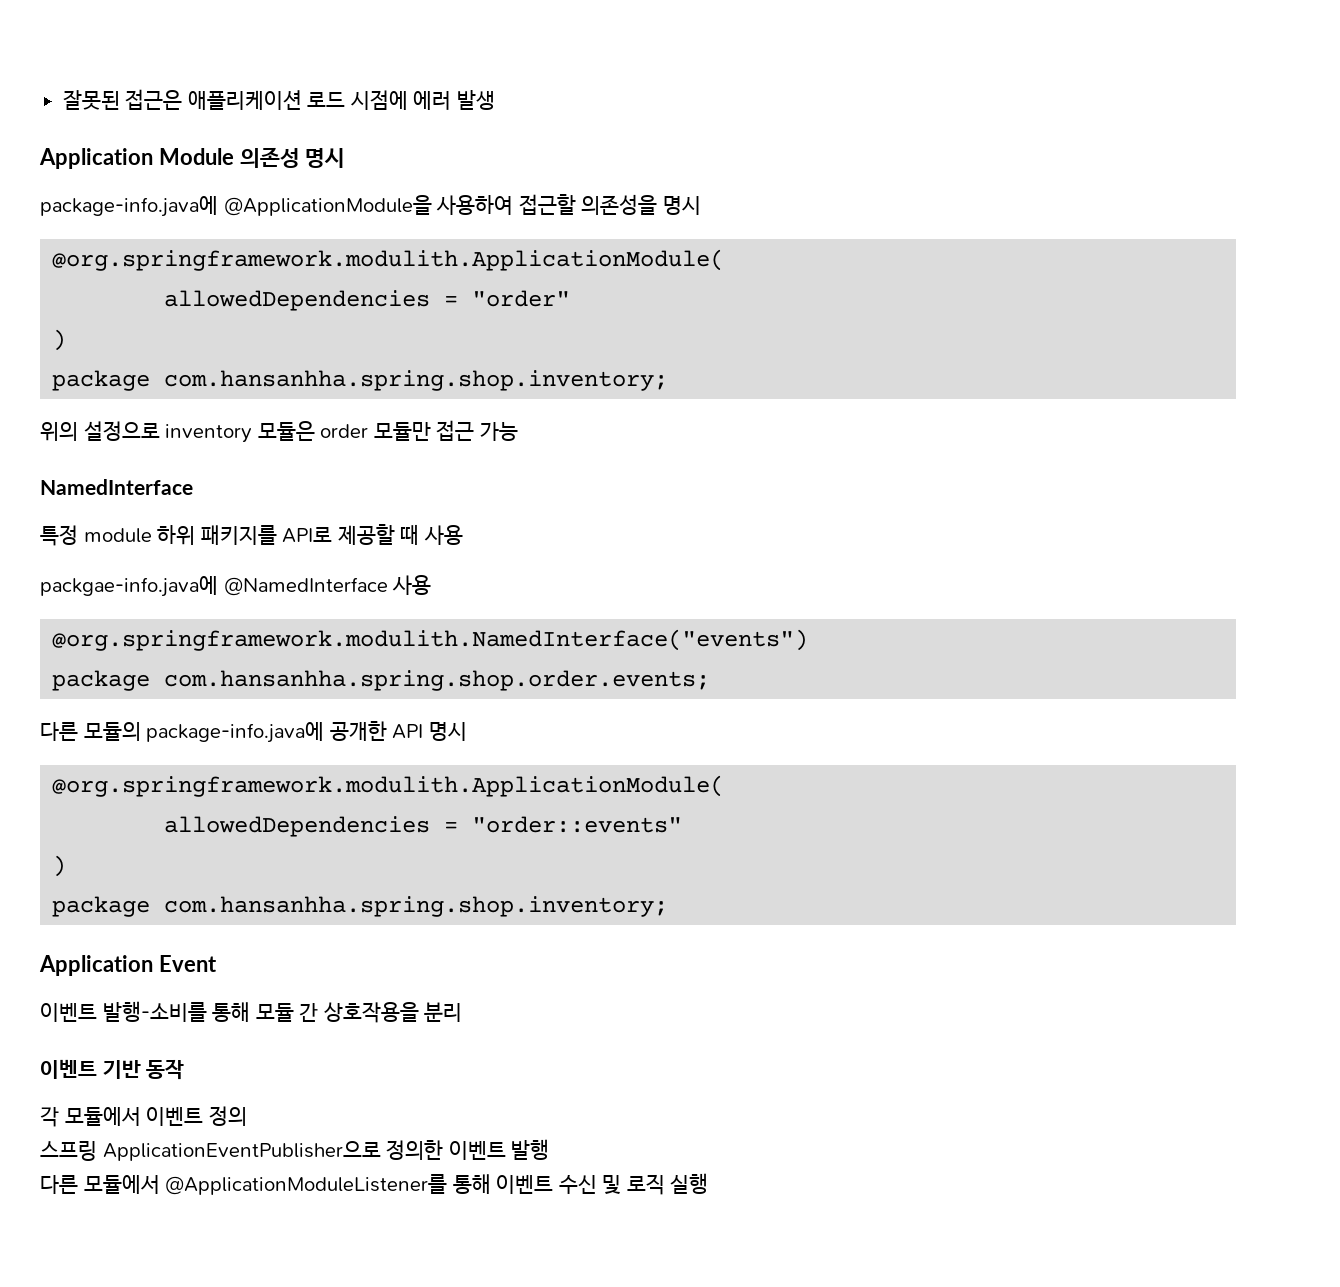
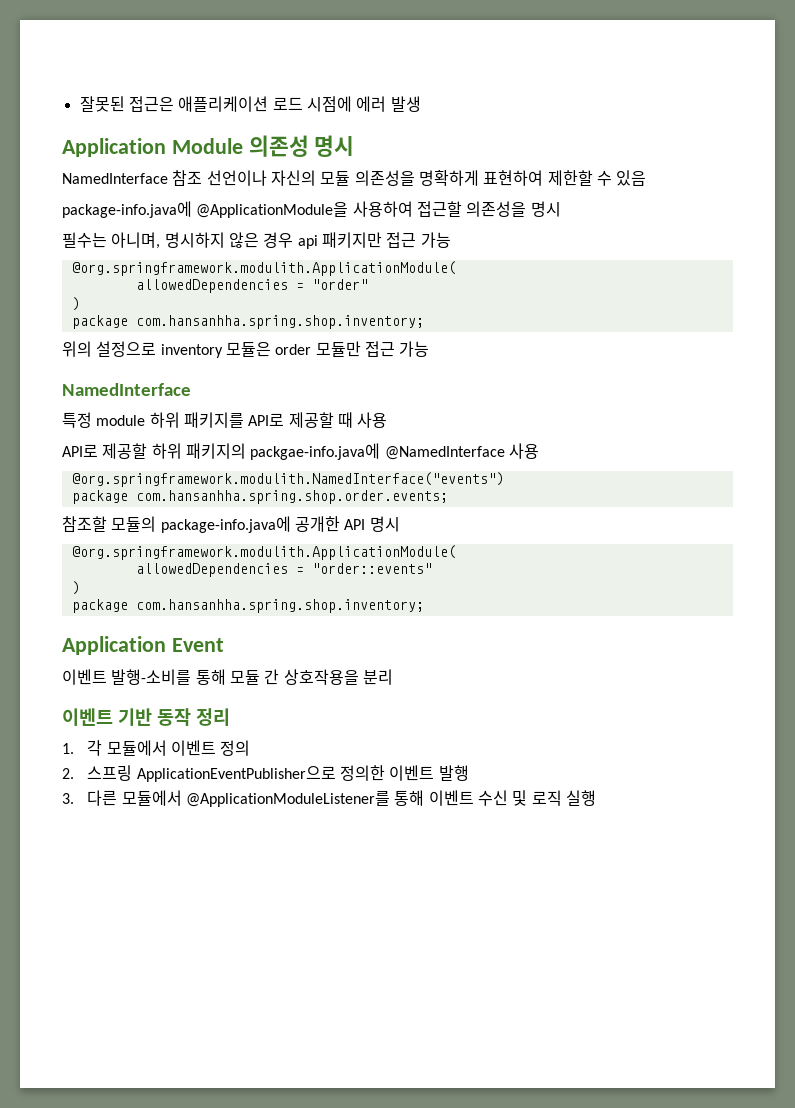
(346, 158) none -> [62,170,647,186] // NamedInterface 참조 선언이나 자신의 모듈 의존성을 명확하게 표현하여 제한할 수 있음
(701, 205) none -> [62,232,451,249] // 필수는 아니며, 명시하지 않은 경우 api 패키지만 접근 가능
(463, 535) none -> [62,443,246,459] API로 제공할 하위 패키지의
[40,722,78,741] 다른 -> [62,516,107,532] 참조할
(185, 1069) // -> [195,708,230,726] [62,743,74,754] 정리 // 1.
(247, 1116) none -> [62,768,74,779] 2.
(550, 1149) none -> [62,793,74,804] 3.

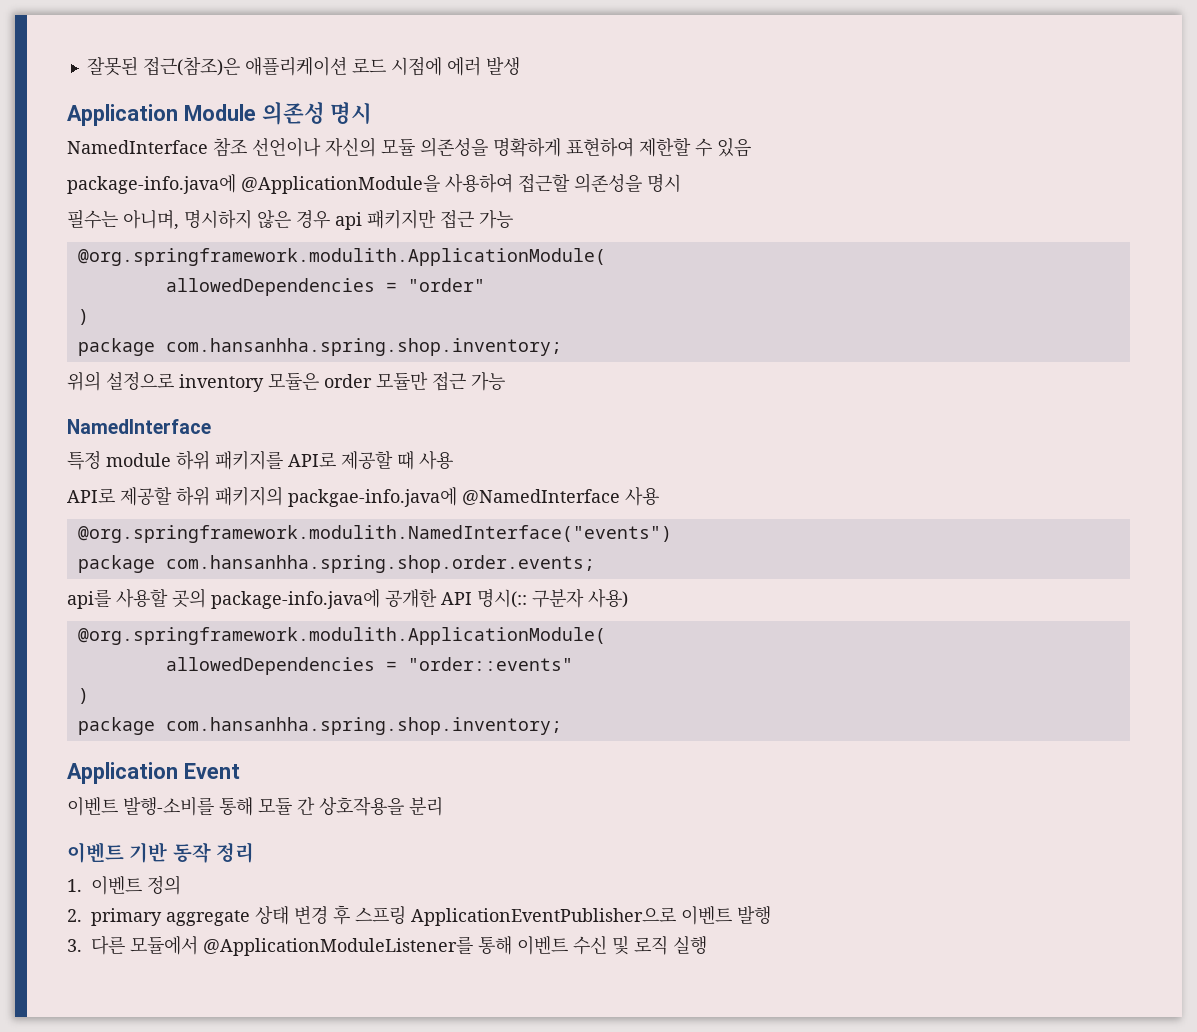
[128,96,174,112] 접근은 -> [142,56,240,76] 접근(참조)은
[62,516,400,533] 참조할 모듈의 package-info.java에 공개한 API 명시 -> [67,588,628,609] api를 사용할 곳의 package-info.java에 공개한 API 명시(:: 구분자 사용)
[87,740,167,756] 각 모듈에서 -> (82, 885) none
(74, 773) none -> [91,905,351,926] primary aggregate 상태 변경 후
[339,765,385,781] 정의한 -> (677, 916) none

